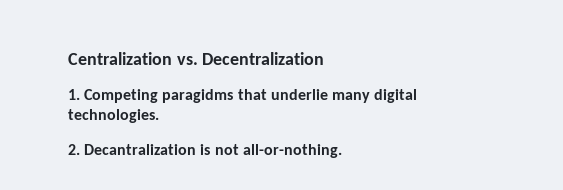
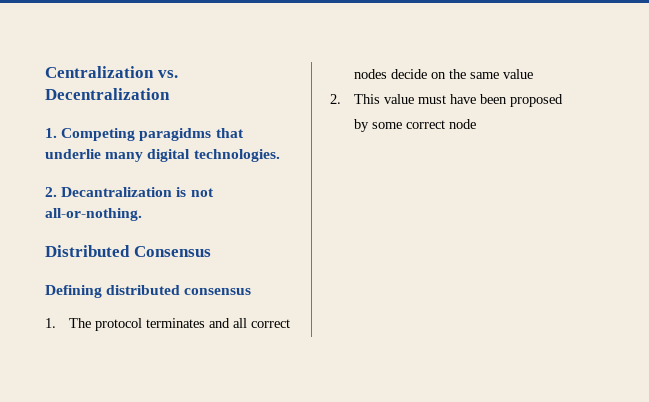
(342, 151) none -> [45,245,211,257] [45,285,252,298] [45,318,290,331] [353,69,533,79] [330,94,563,107] [353,119,476,132] // Distributed Consensus // Defining distributed consensus // 1. The protocol terminates and all correct nodes decide on the same value // 2. This value must have been proposed by some correct node

